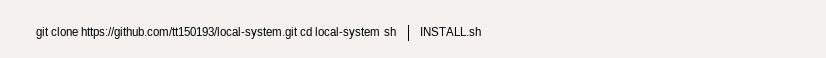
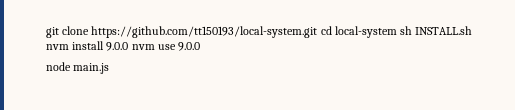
(481, 31) none -> [46,41,201,51] [46,62,110,74] nvm install 9.0.0 nvm use 9.0.0 // node main.js

